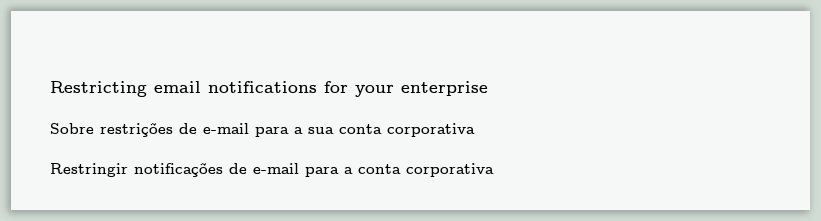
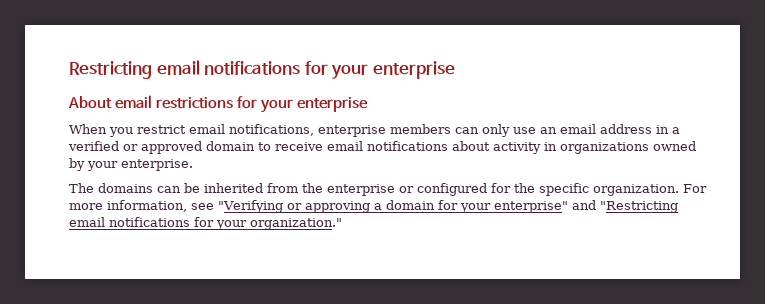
[50,122,475,137] [50,162,494,177] Sobre restrições de e-mail para a sua conta corporativa // Restringir notificações de e-mail para a conta corporativa -> [68,95,369,113] [69,124,680,137] [68,141,696,154] [69,158,193,171] [69,183,707,196] [69,200,678,213] [69,217,342,230] About email restrictions for your enterprise // When you restrict email notifications, enterprise members can only use an email address in a verified or approved domain to receive email notifications about activity in organizations owned by your enterprise. // The domains can be inherited from the enterprise or configured for the specific organization. For more information, see "Verifying or approving a domain for your enterprise" and "Restricting email notifications for your organization."

